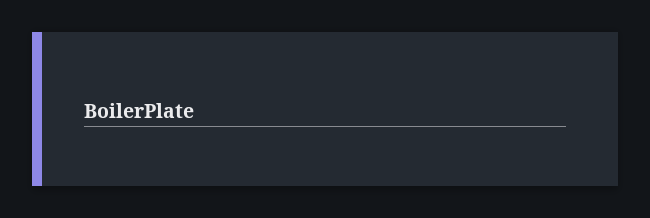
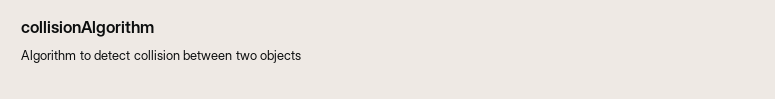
[84,103,194,118] BoilerPlate -> [21,21,154,37] [21,50,302,63] collisionAlgorithm // Algorithm to detect collision between two objects

